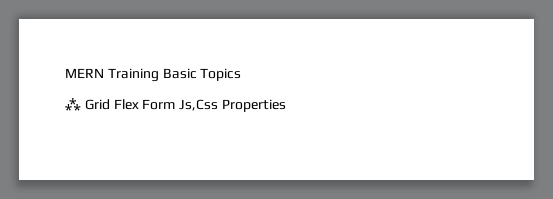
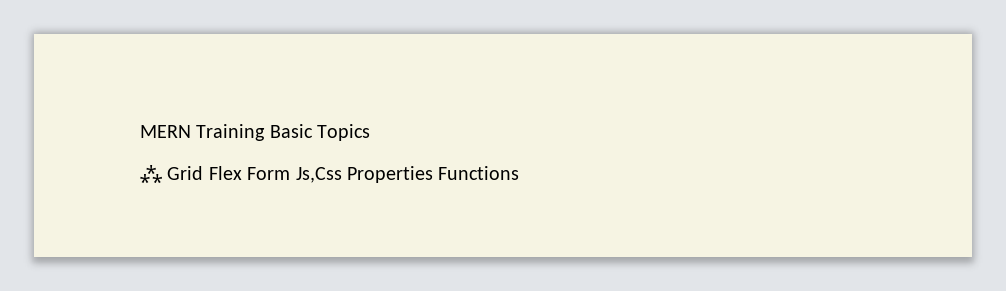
(286, 105) none -> [438,166,520,180] Functions

